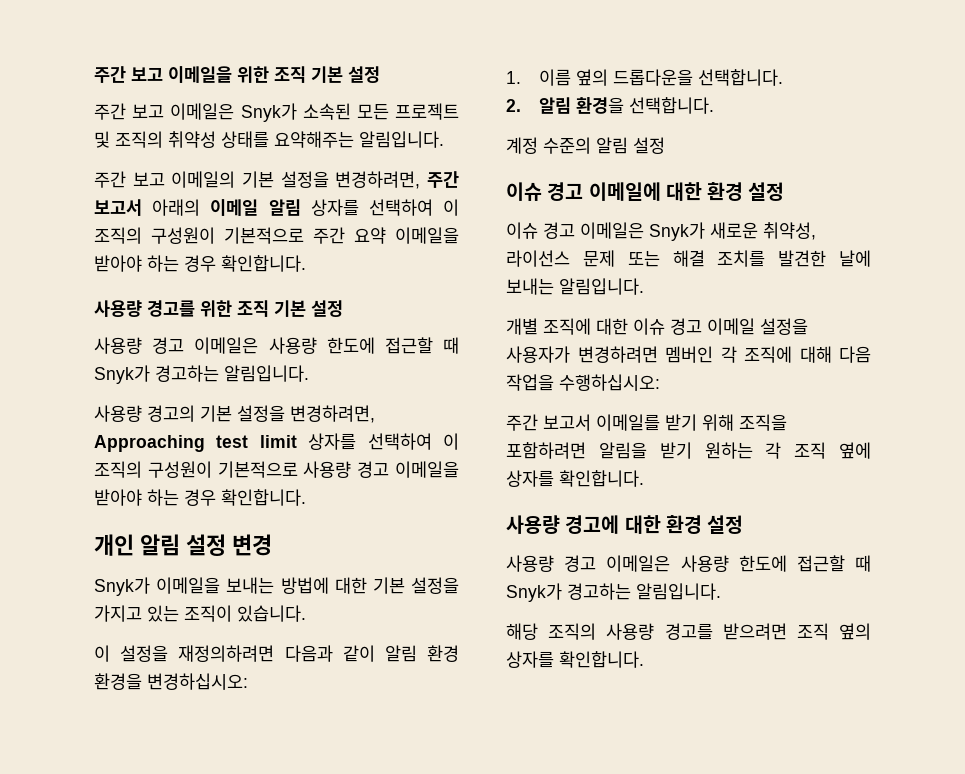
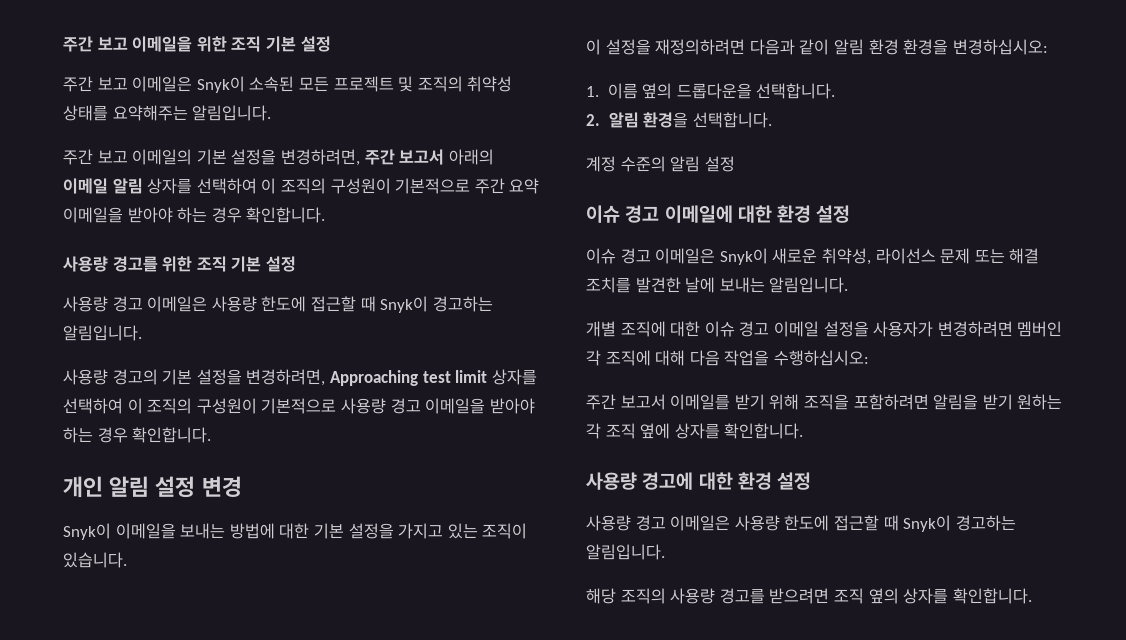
[240,103,297,122] Snyk가 -> [196,76,245,93] Snyk이
[94,365,150,384] Snyk가 -> [380,296,429,313] Snyk이
[94,577,150,596] Snyk가 -> [63,523,111,540] Snyk이
[649,222,705,241] Snyk가 -> [719,248,768,265] Snyk이
[506,583,562,602] Snyk가 -> [903,515,952,532] Snyk이

